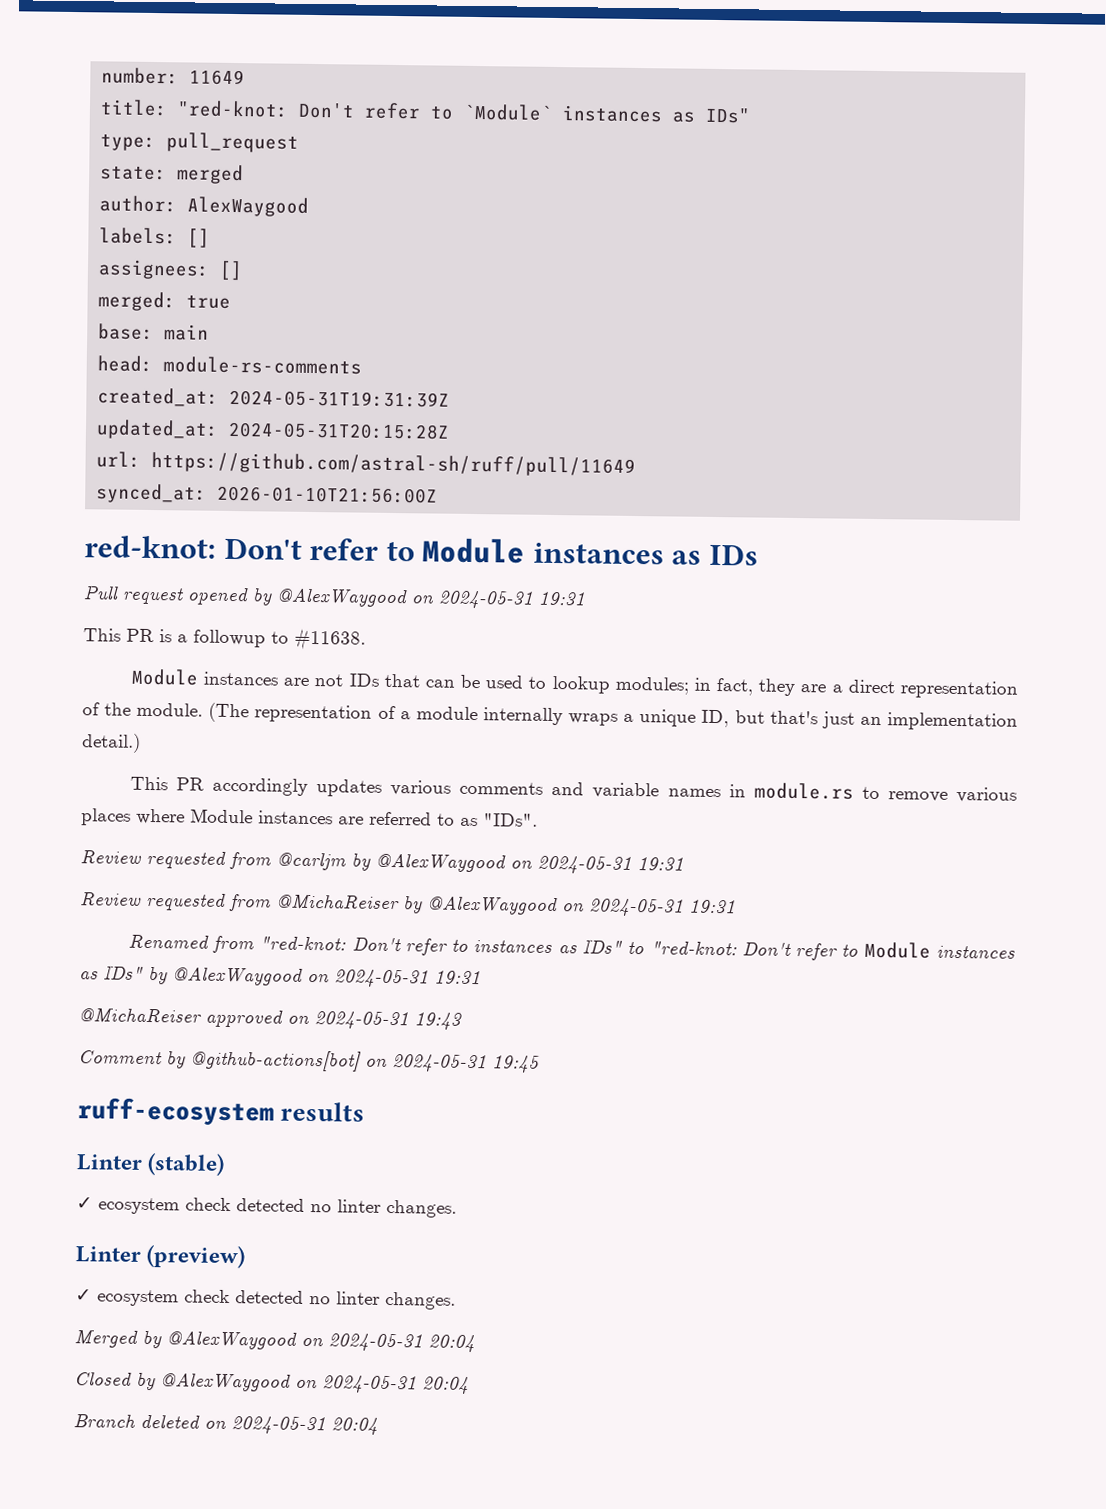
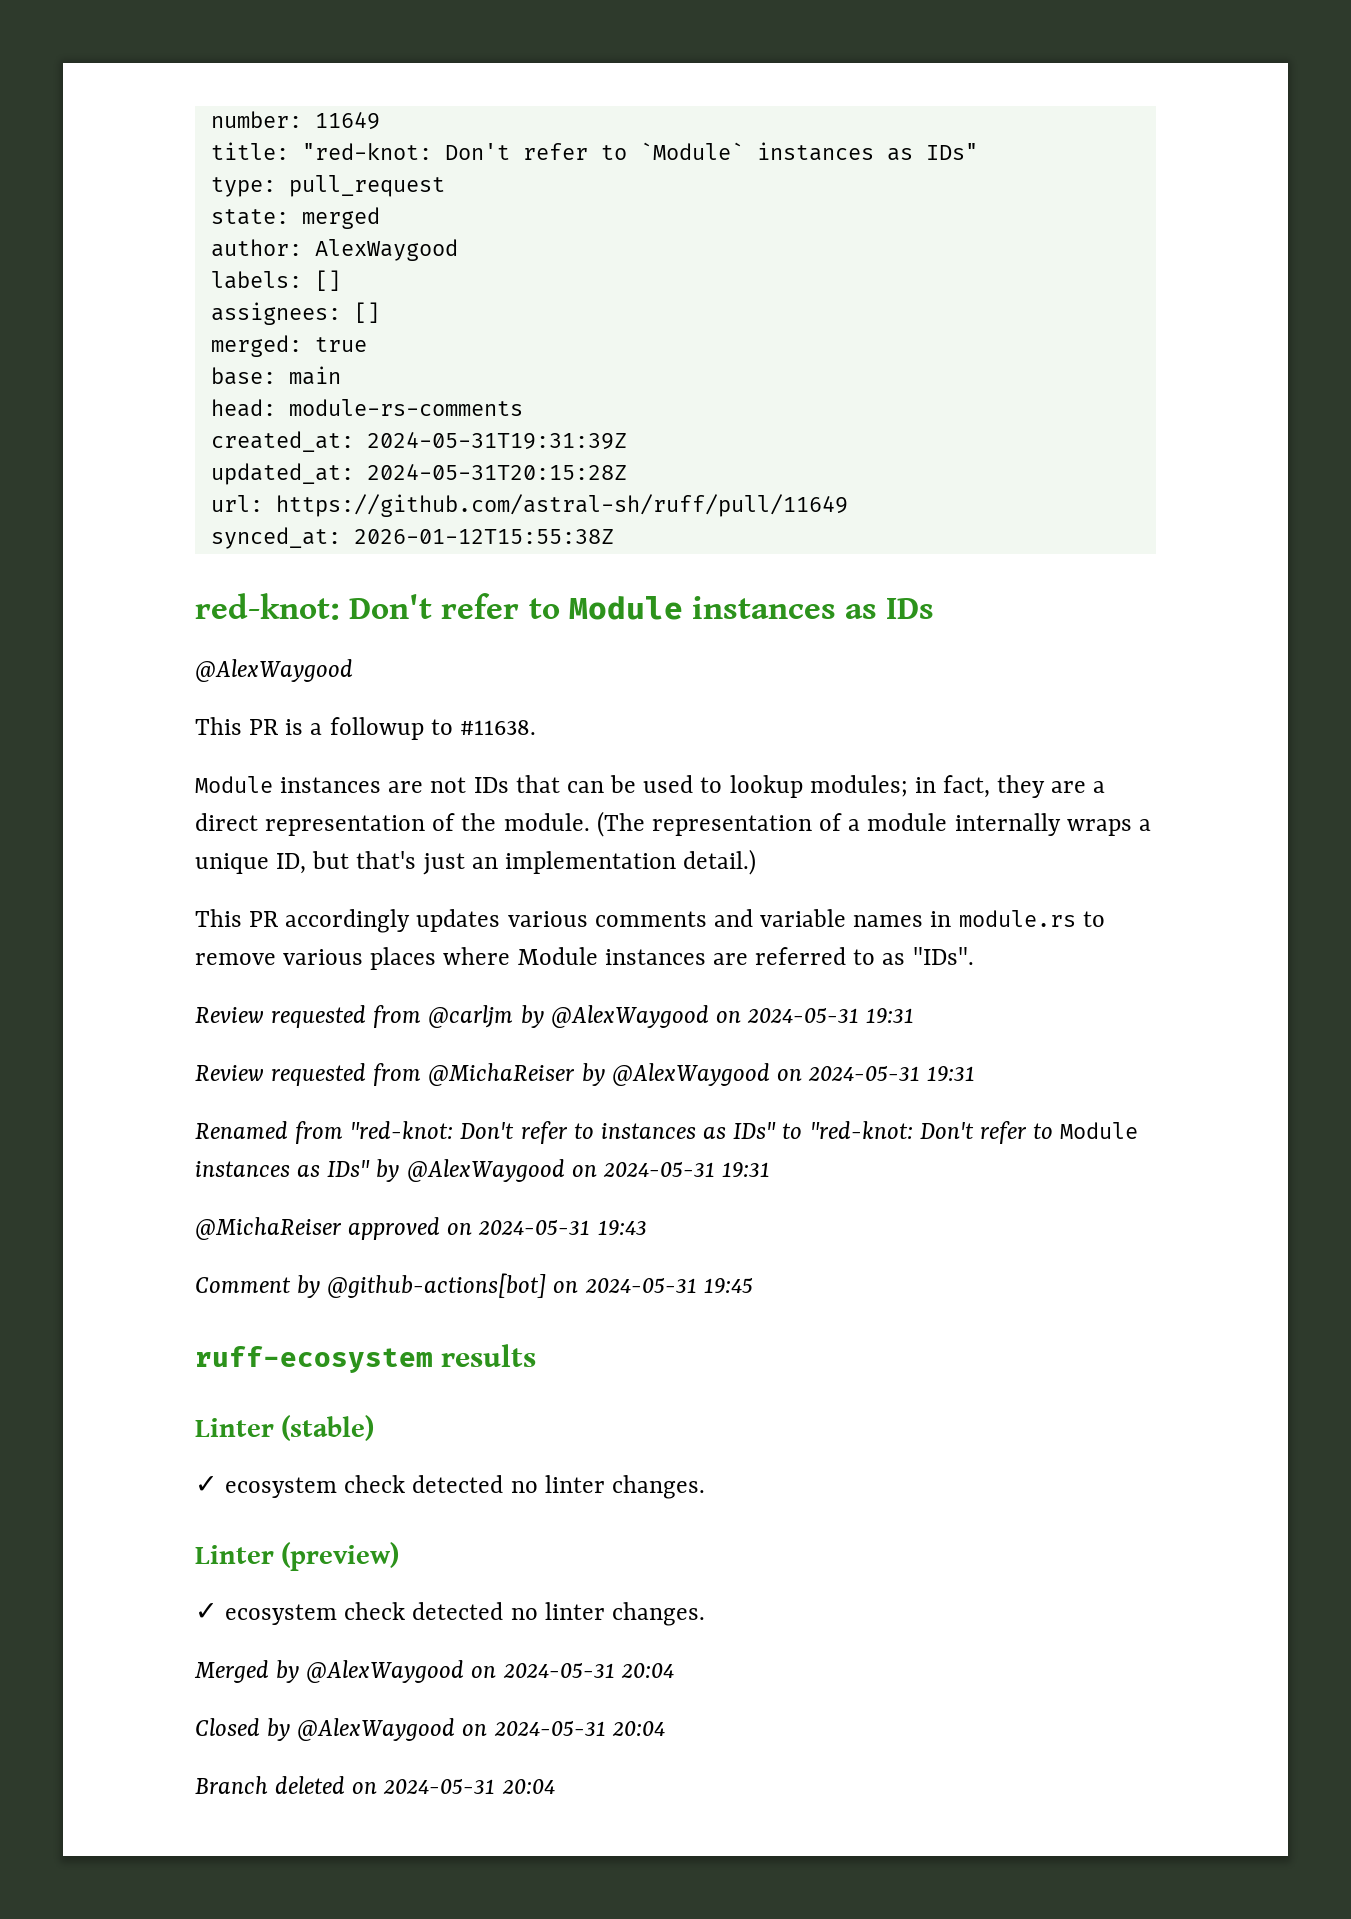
[217,485,439,504] 2026-01-10T21:56:00Z -> [353,529,614,544] 2026-01-12T15:55:38Z
[83,585,586,609] Pull request opened by @AlexWaygood on 2024-05-31 19:31 -> [195,659,353,682] @AlexWaygood

